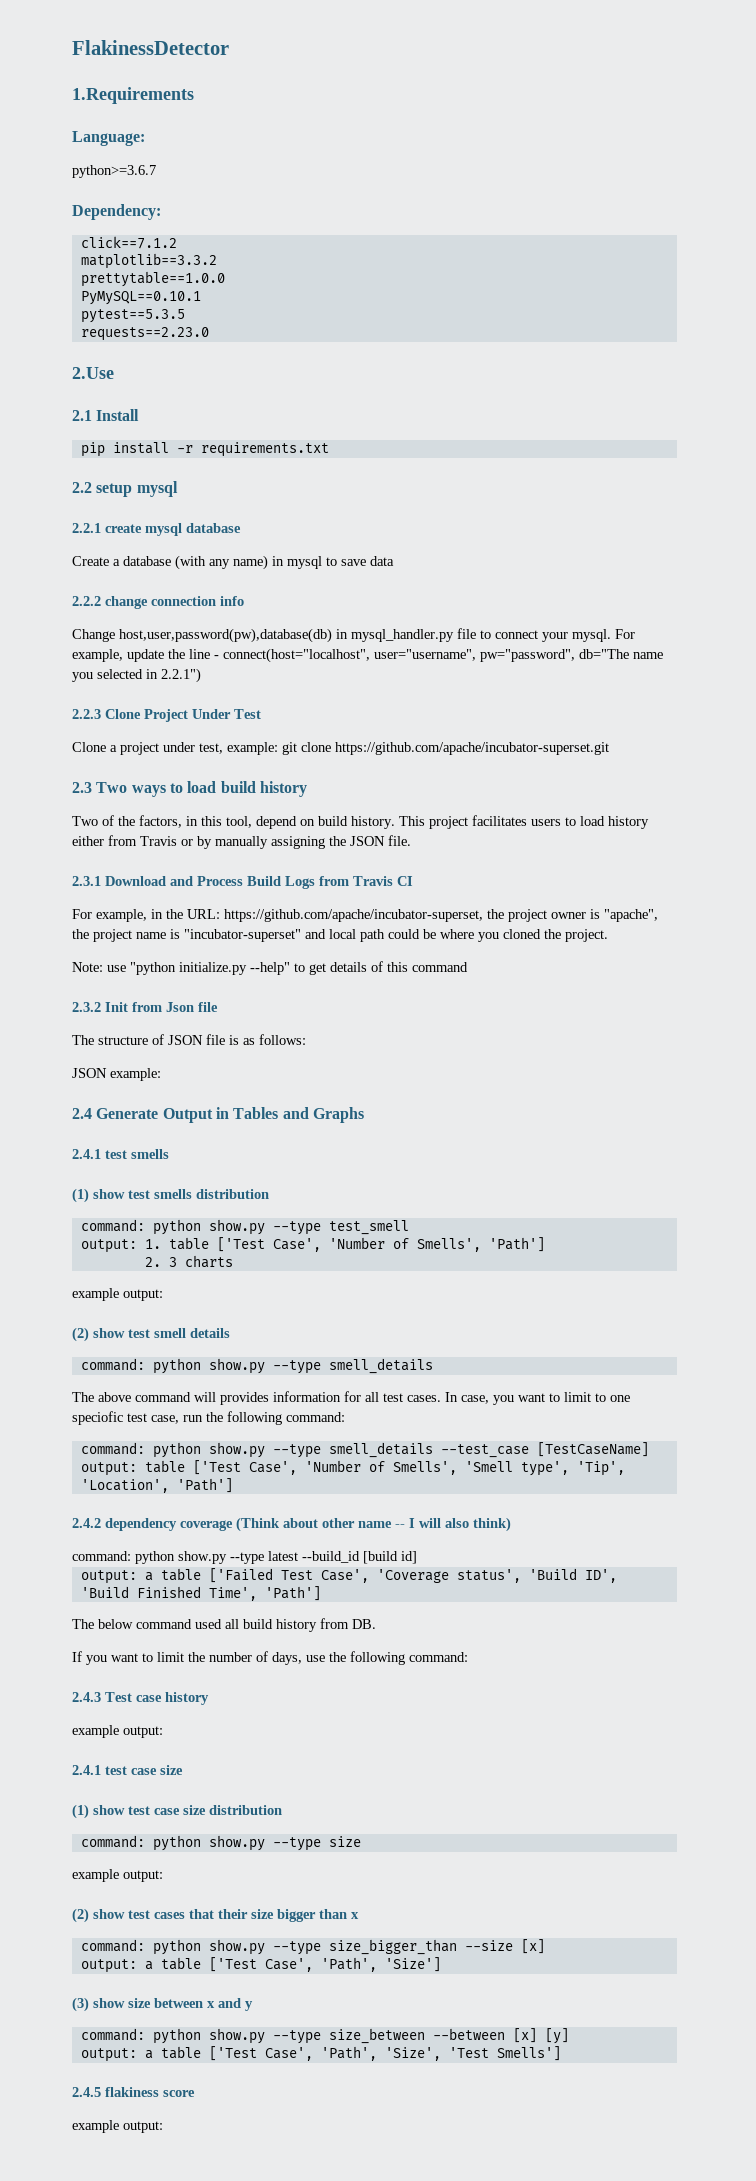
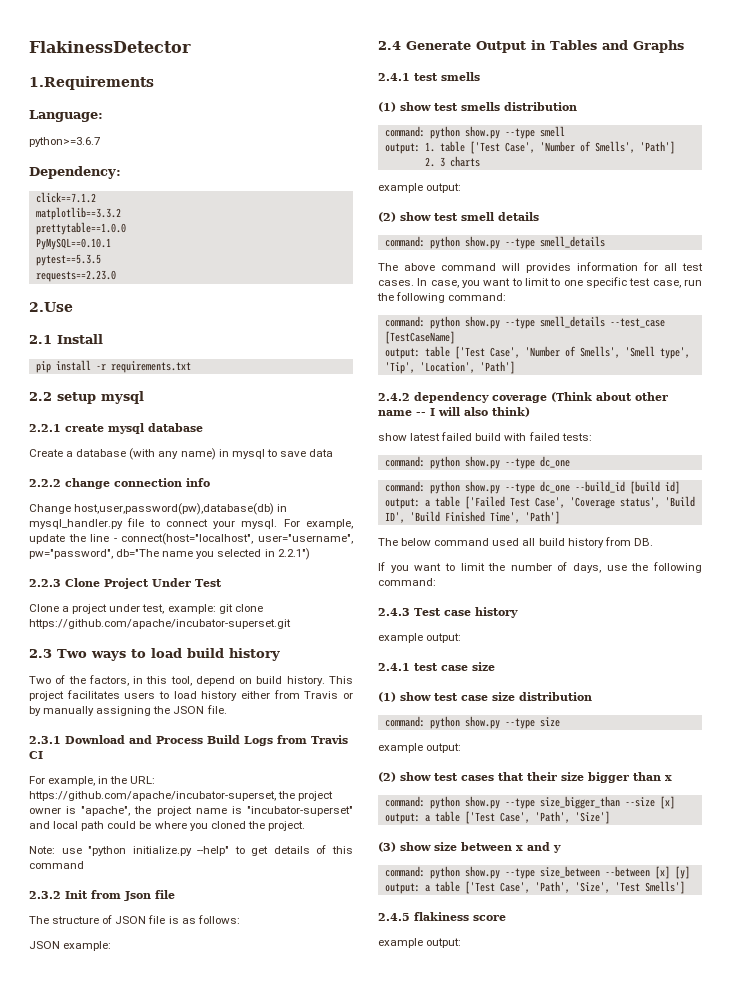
[328,1220,409,1235] test_smell -> [539,126,565,137] smell
[72,1411,123,1425] speciofic -> [586,277,627,288] specific
[72,1551,298,1564] command: python show.py --type latest -> [378,432,592,441] [384,456,570,469] [384,481,570,494] show latest failed build with failed tests: // command: python show.py --type dc_one // command: python show.py --type dc_one

